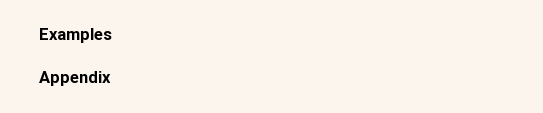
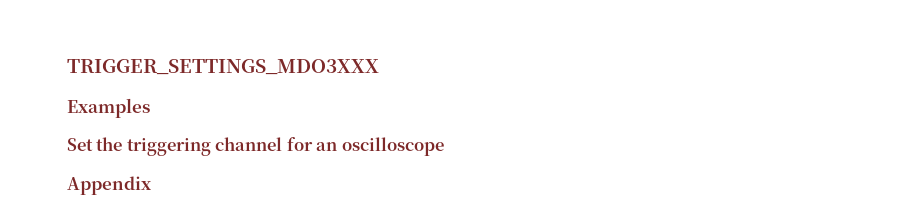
(39, 35) none -> [67,59,379,75] TRIGGER_SETTINGS_MDO3XXX //
(112, 35) none -> [67,137,444,156] // Set the triggering channel for an oscilloscope

